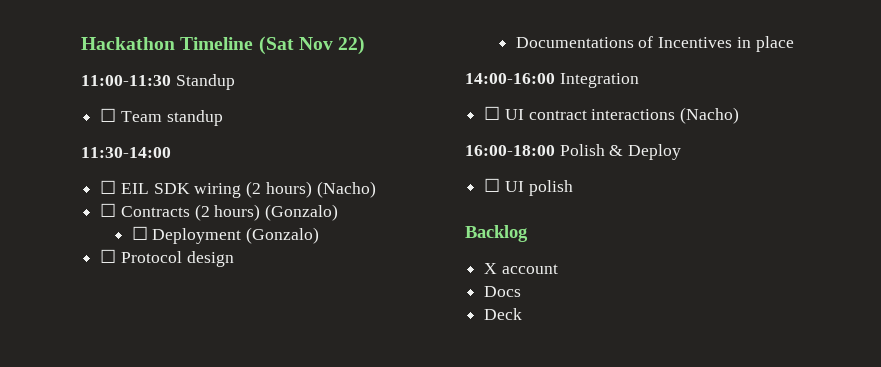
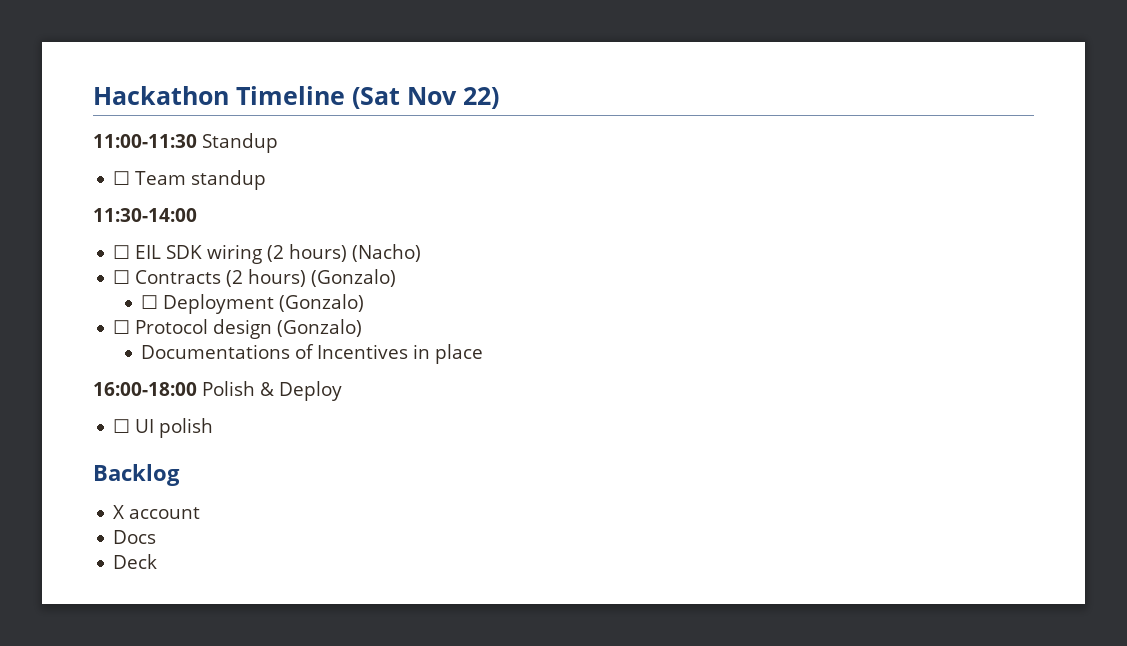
(234, 259) none -> [277,319,363,337] (Gonzalo)
[465,73,639,88] [484,106,740,124] // 14:00-16:00 Integration // ☐ UI contract interactions (Nacho) -> (484, 354) none

